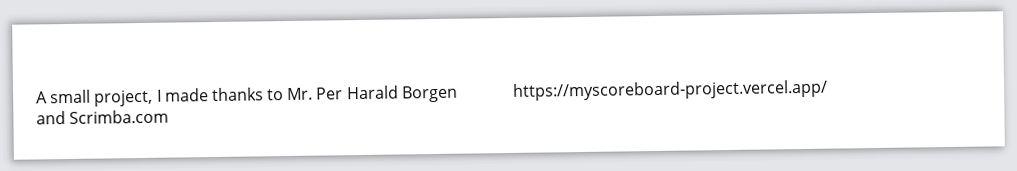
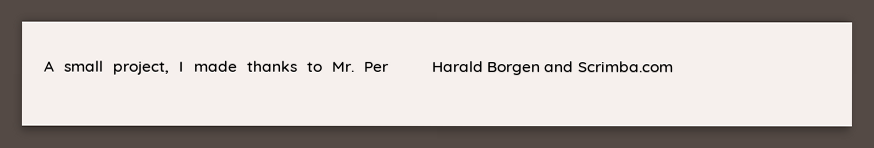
[512,79,828,101] https://myscoreboard-project.vercel.app/ -> (674, 67) none

